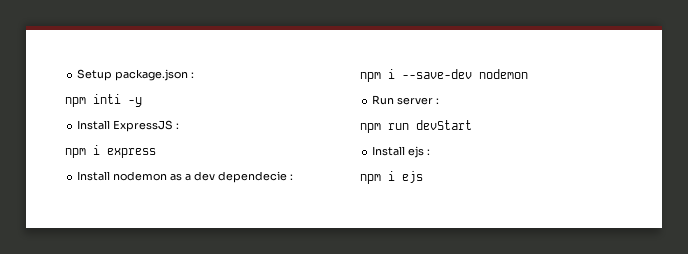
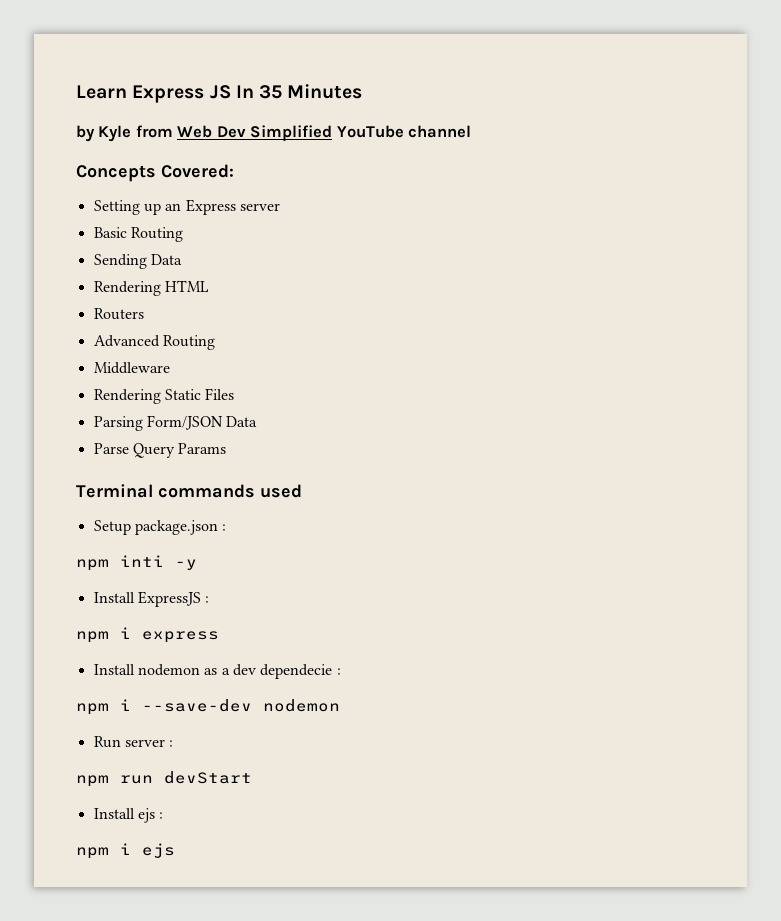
(77, 75) none -> [76,84,363,103] [76,125,472,142] [76,164,234,182] [93,199,280,215] [93,227,183,242] [93,254,182,269] [93,280,209,296] [93,308,144,320] [93,335,215,350] [93,362,170,374] [93,388,235,404] [93,415,258,431] [93,443,227,458] [76,484,302,498] Learn Express JS In 35 Minutes // by Kyle from Web Dev Simplified YouTube channel // Concepts Covered: // Setting up an Express server // Basic Routing // Sending Data // Rendering HTML // Routers // Advanced Routing // Middleware // Rendering Static Files // Parsing Form/JSON Data // Parse Query Params // Terminal commands used //

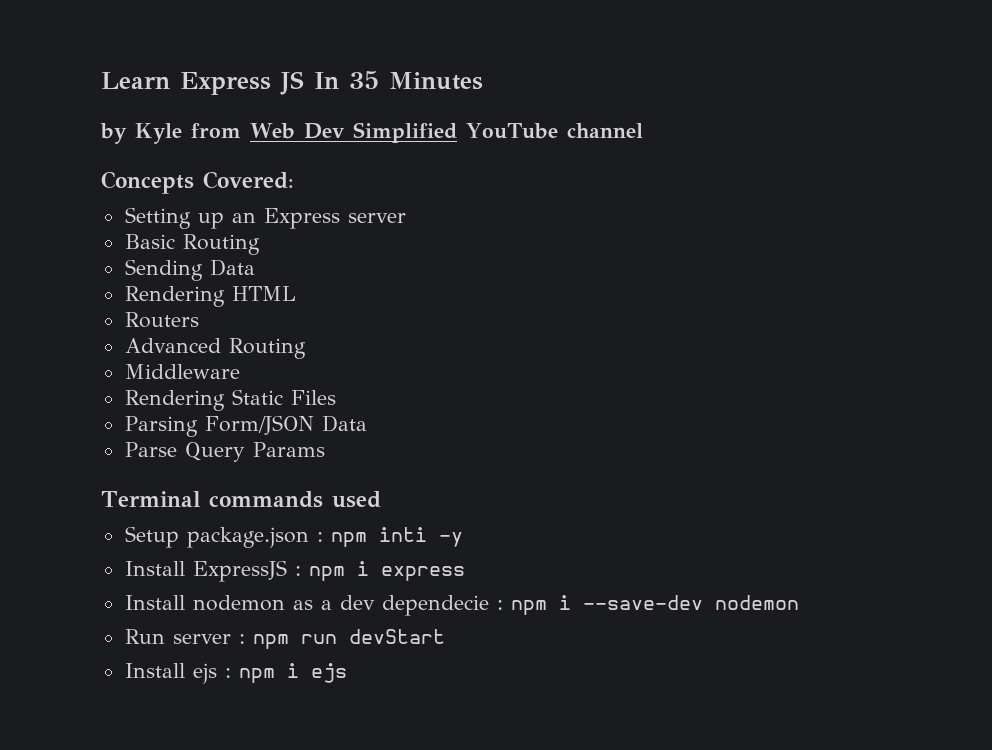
(227, 527) // -> (323, 537) none
(210, 599) // -> (301, 571) none
(341, 671) // -> (503, 605) none
(174, 743) // -> (245, 639) none
(164, 815) // -> (231, 673) none

